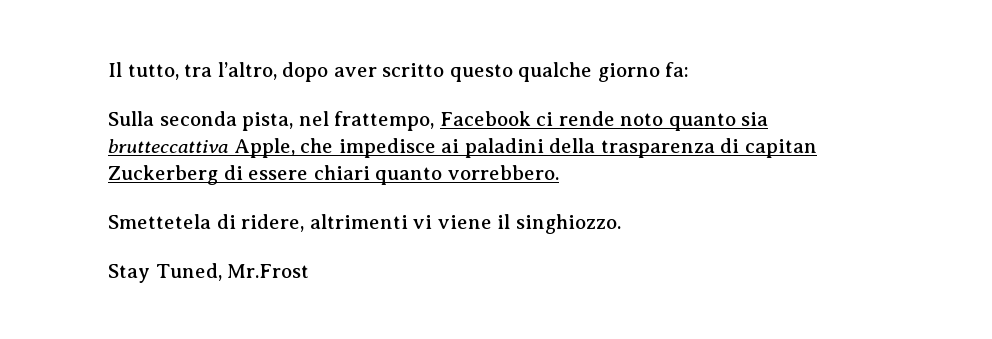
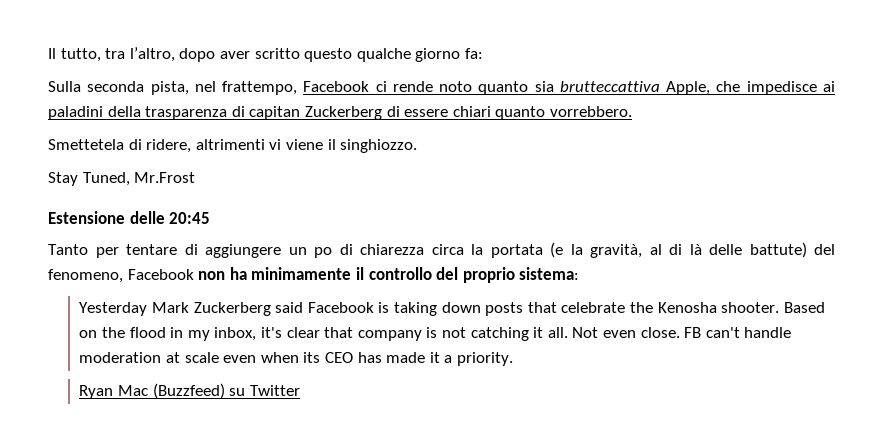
(310, 271) none -> [48,211,211,224] [48,242,835,258] [48,267,580,283] [79,302,825,316] [79,327,792,341] [79,352,513,366] [79,383,300,399] // Estensione delle 20:45 // Tanto per tentare di aggiungere un po di chiarezza circa la portata (e la gravità, al di là delle battute) del fenomeno, Facebook non ha minimamente il controllo del proprio sistema: // Yesterday Mark Zuckerberg said Facebook is taking down posts that celebrate the Kenosha shooter. Based on the flood in my inbox, it's clear that company is not catching it all. Not even close. FB can't handle moderation at scale even when its CEO has made it a priority. // Ryan Mac (Buzzfeed) su Twitter

